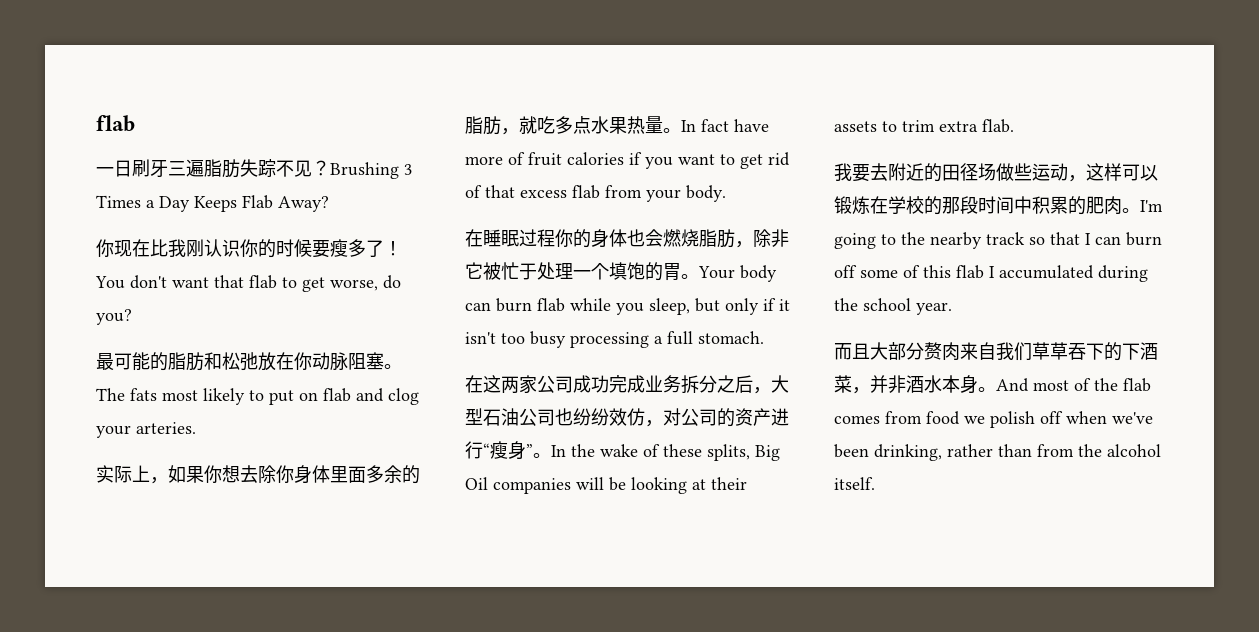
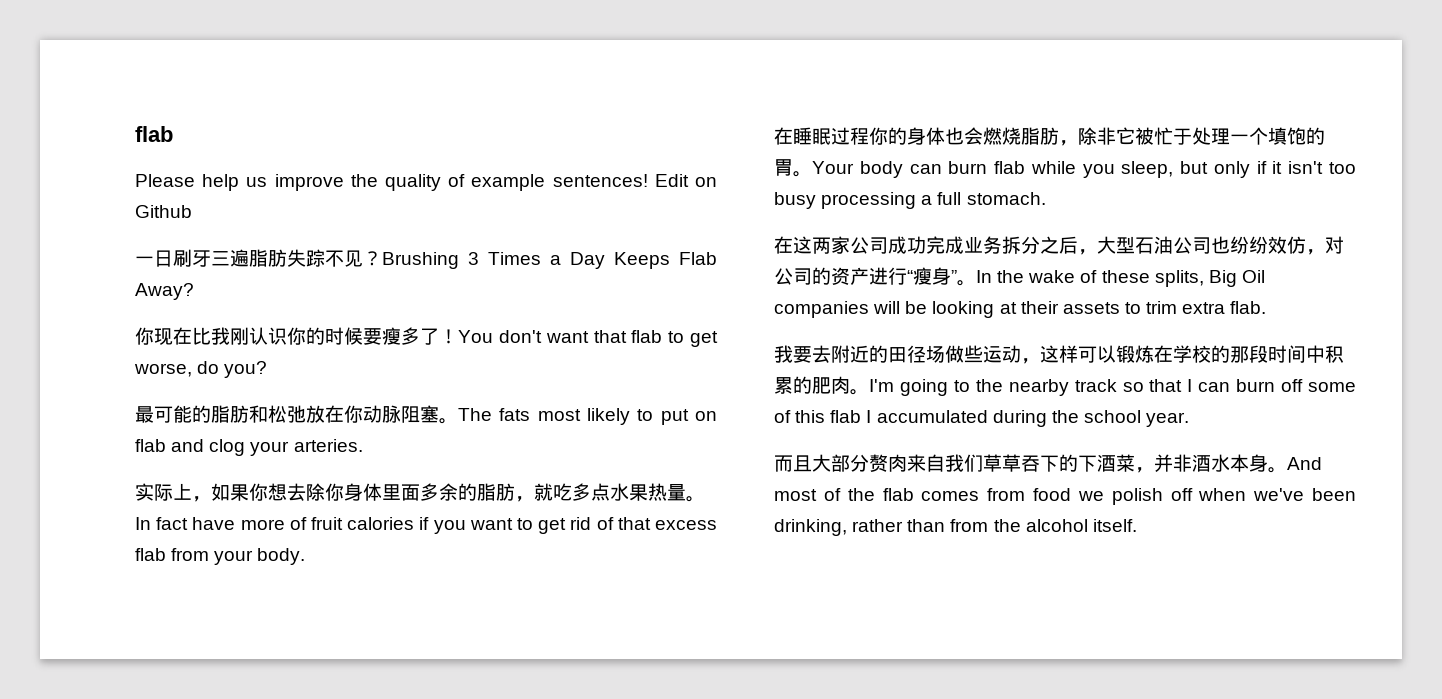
[96,115,135,132] flab -> [135,126,173,142] [135,174,718,191] [135,205,192,218] flab // Please help us improve the quality of example sentences! Edit on Github

